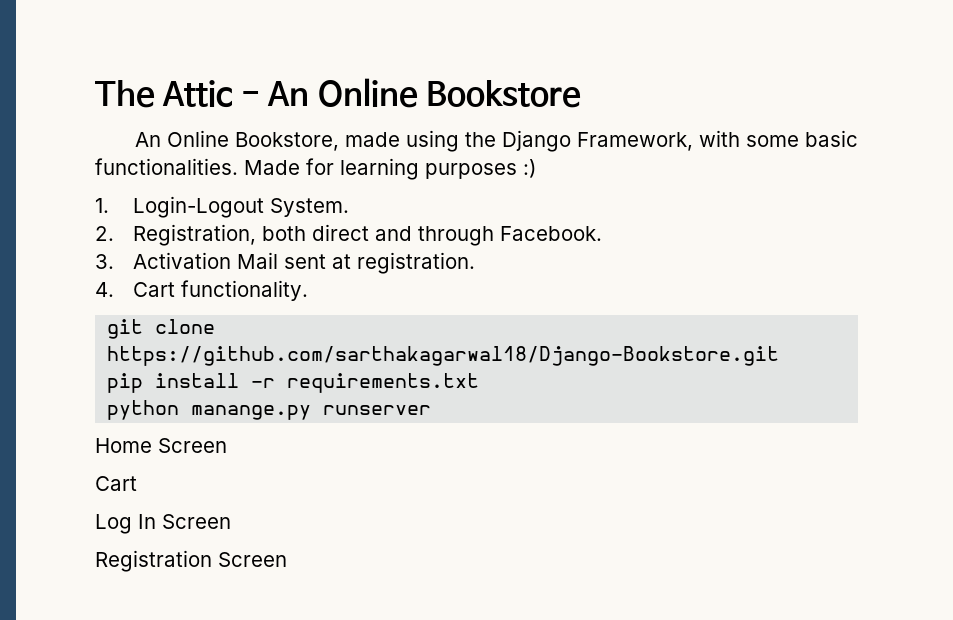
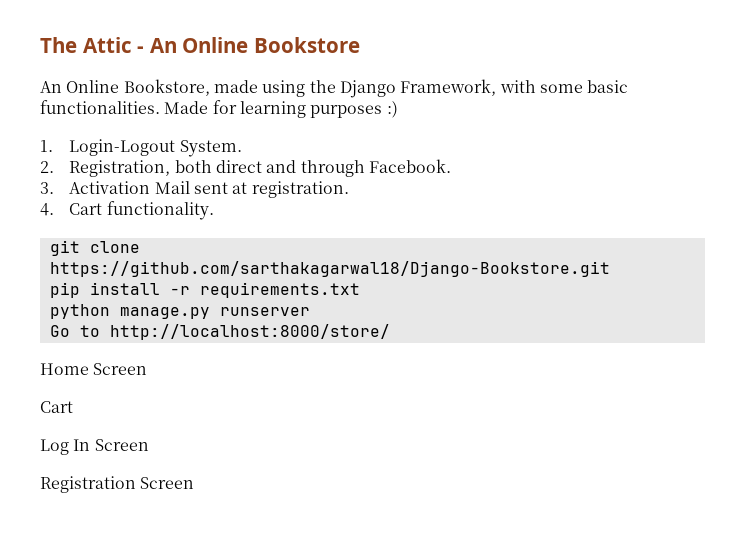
[191,405,312,420] manange.py -> [119,307,210,319] manage.py
(432, 410) none -> [49,324,390,340] // Go to http://localhost:8000/store/

